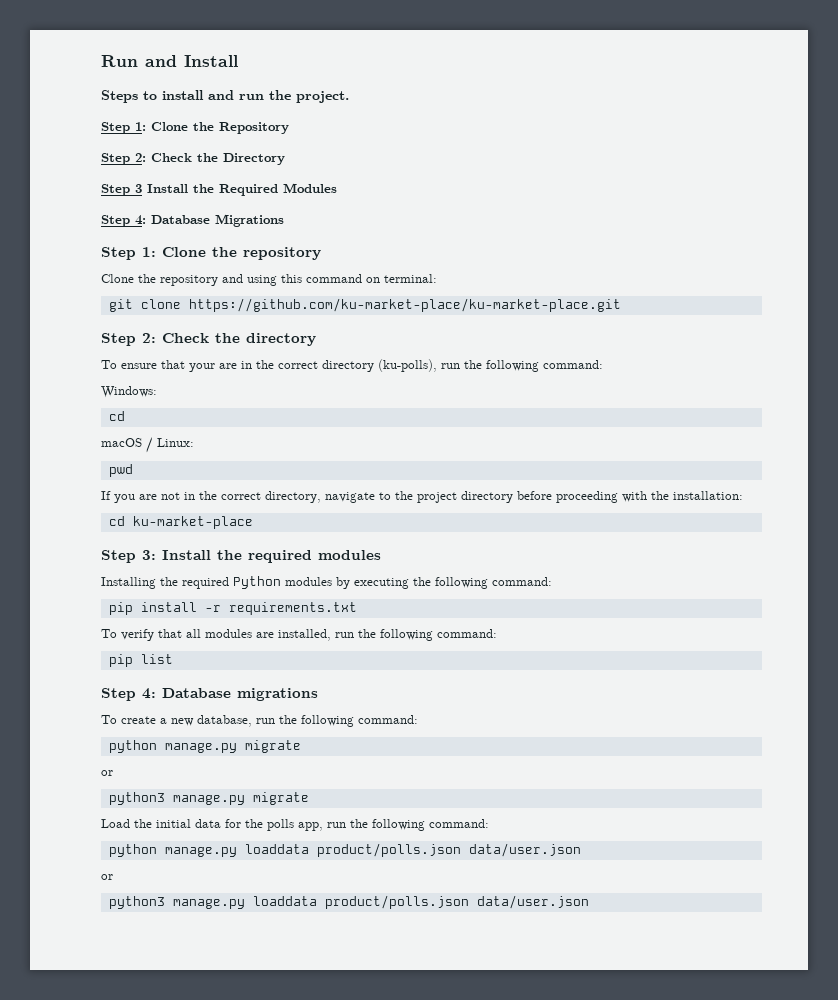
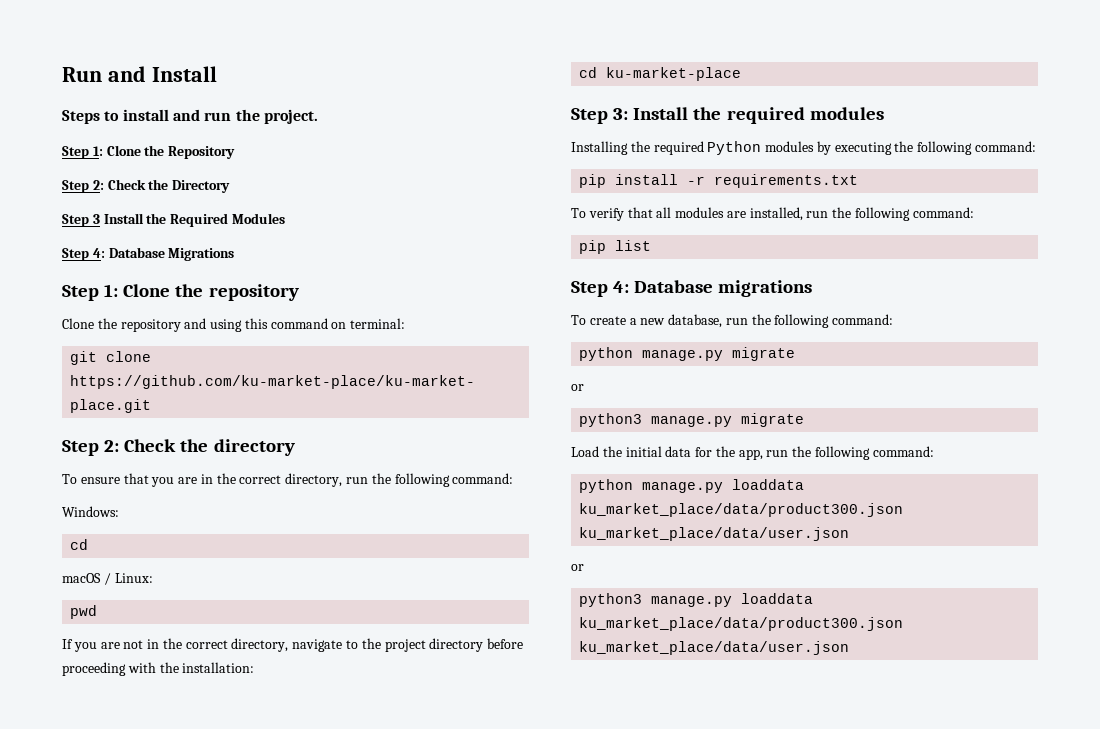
[189,363,215,372] your -> [151,477,175,487] you
[322,359,437,372] directory (ku-polls), -> [285,473,343,487] directory,
[267,819,294,831] polls -> (735, 451) none
[316,843,581,857] product/polls.json data/user.json -> [579,503,904,517] [579,527,850,541] ku_market_place/data/product300.json ku_market_place/data/user.json
[324,895,589,909] product/polls.json data/user.json -> [579,617,904,631] [579,641,850,655] ku_market_place/data/product300.json ku_market_place/data/user.json

